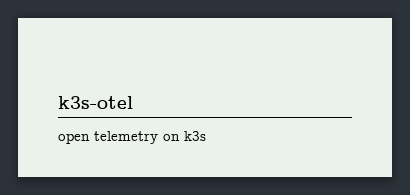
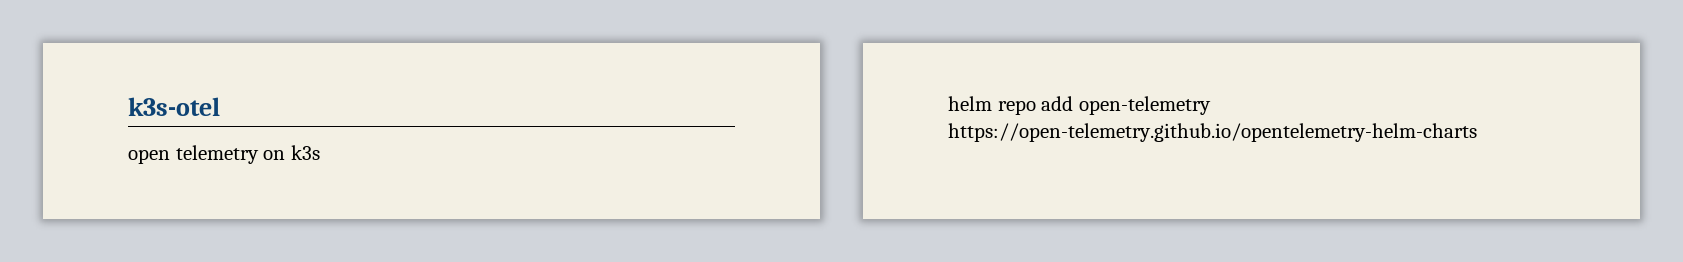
(206, 136) none -> [948,96,1211,115] [948,123,1477,142] // helm repo add open-telemetry https://open-telemetry.github.io/opentelemetry-helm-charts

